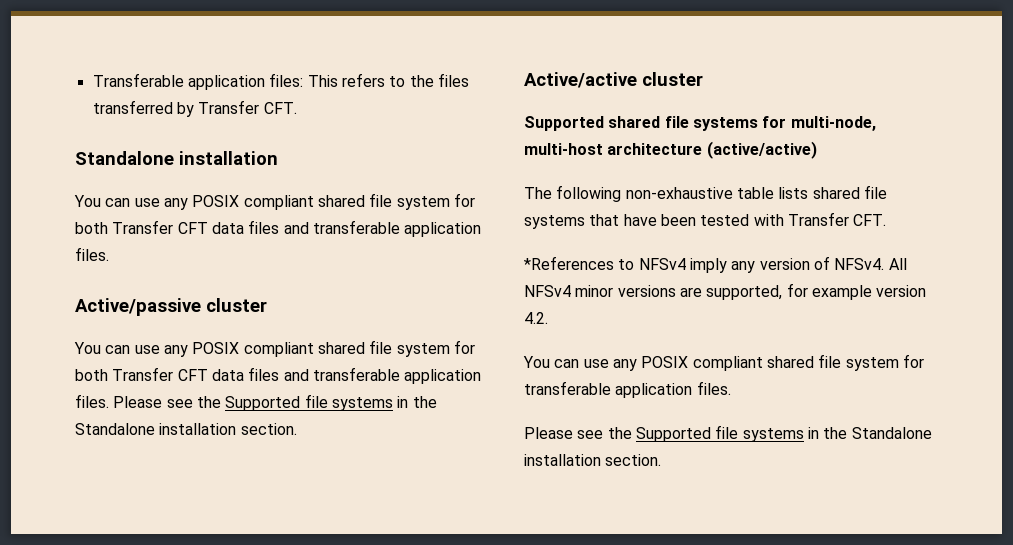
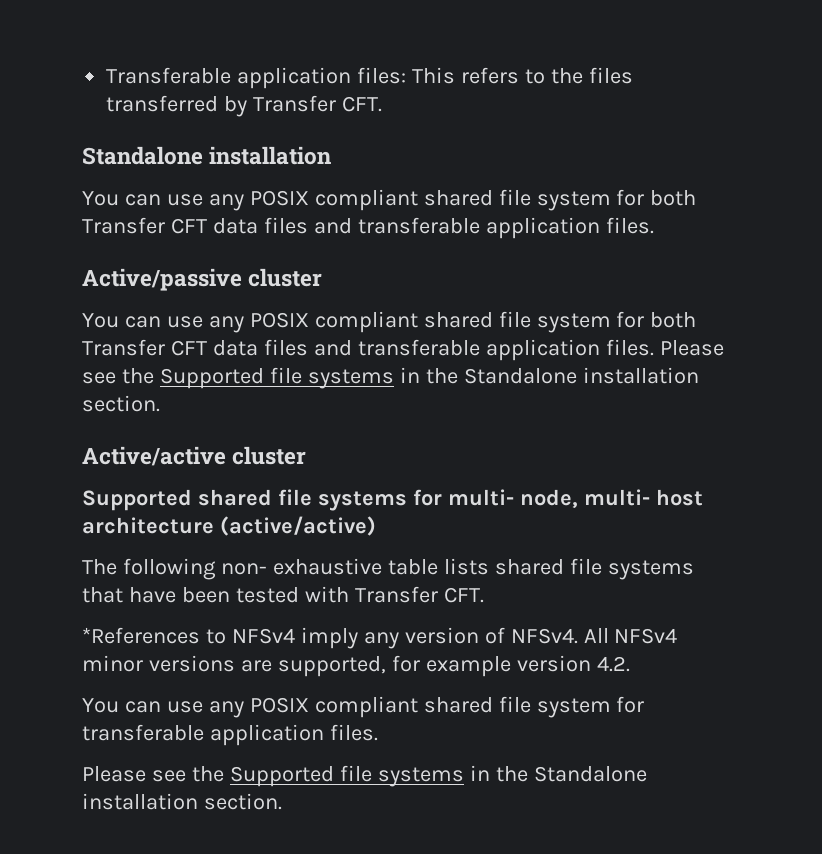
[790,116,876,131] [524,143,603,155] multi-node, multi-host -> [447,489,703,508] multi- node, multi- host
[625,187,733,199] non-exhaustive -> [220,558,382,575] non- exhaustive

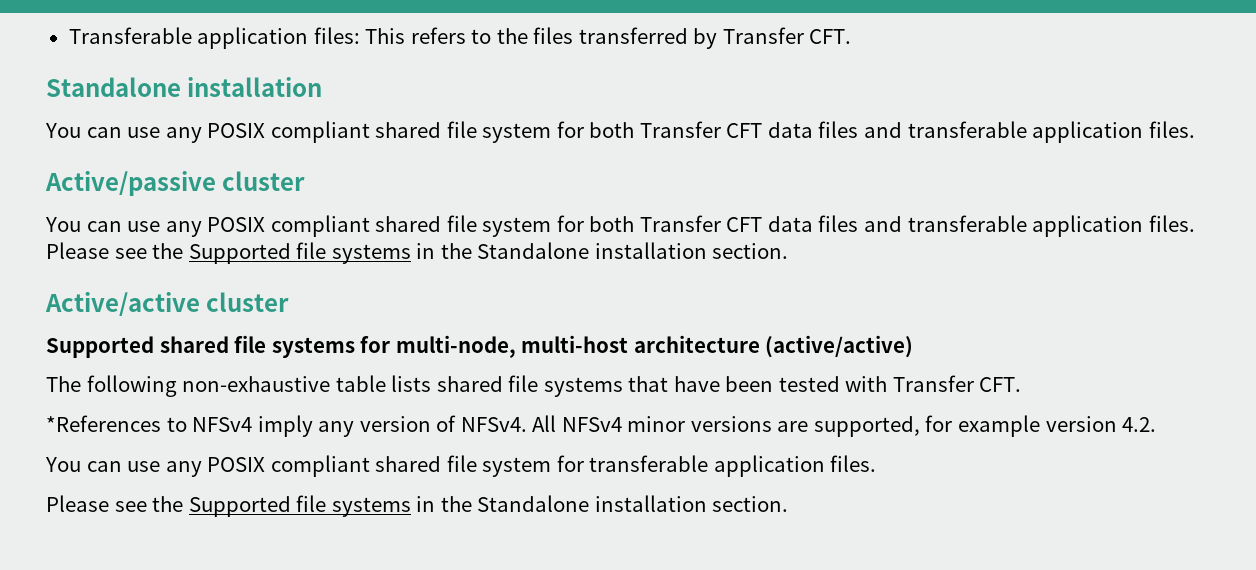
[447,489,703,508] multi- node, multi- host -> [395,335,629,358] multi-node, multi-host
[220,558,382,575] non- exhaustive -> [182,376,331,392] non-exhaustive

